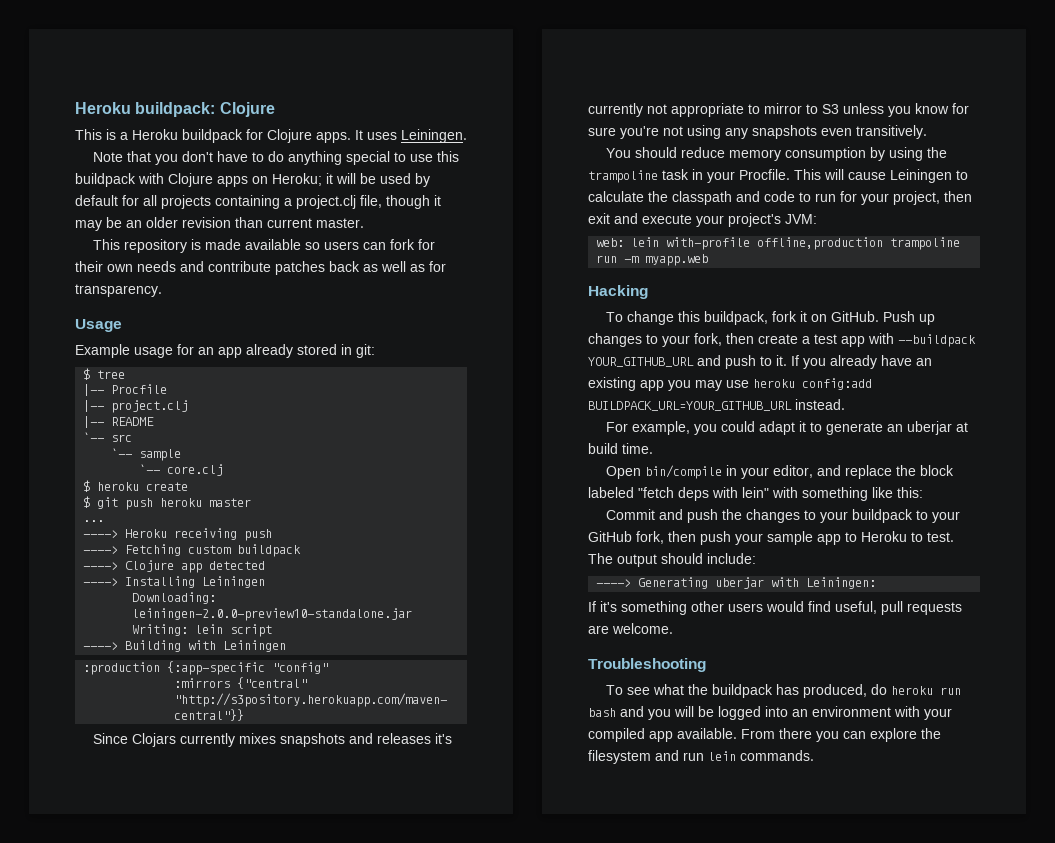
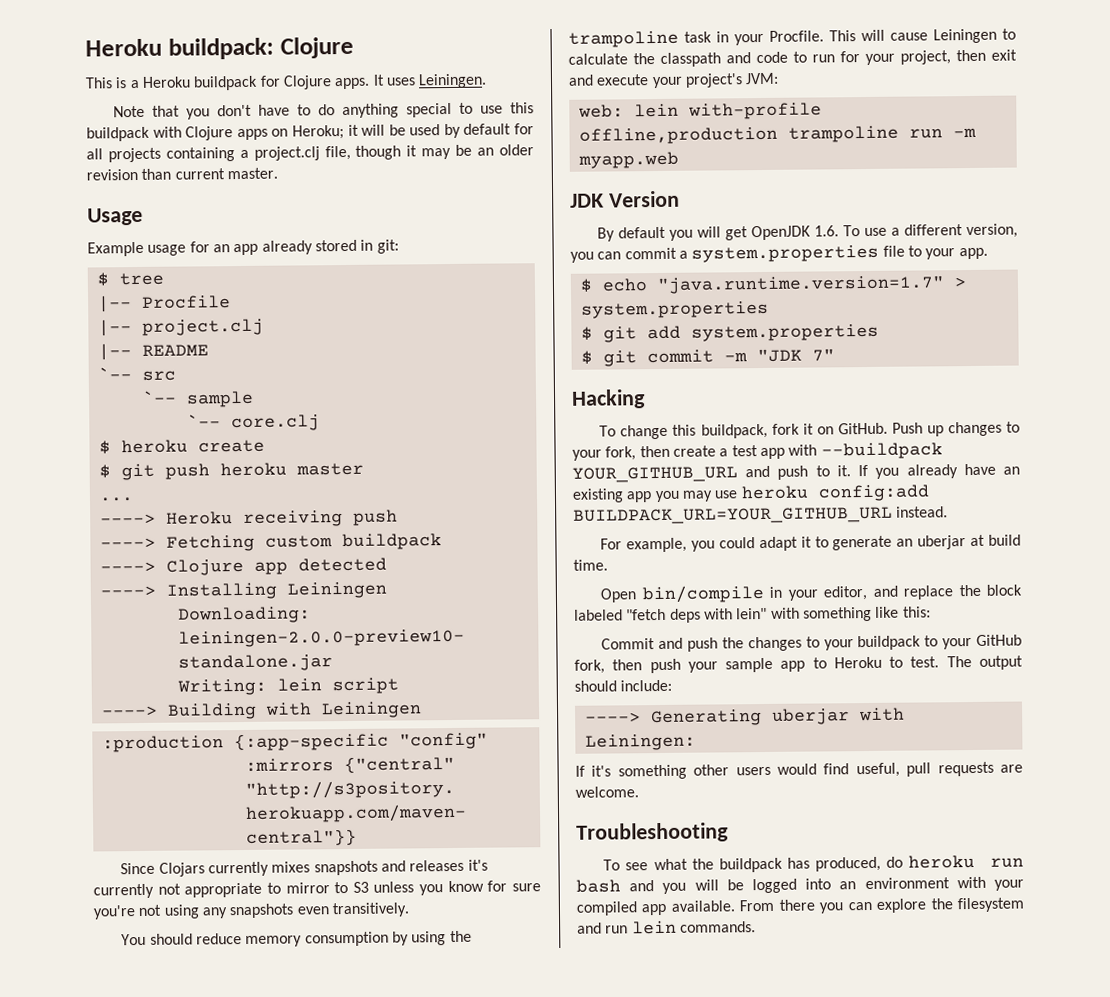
[93,239,436,253] [75,261,446,275] [75,284,162,297] // This repository is made available so users can fork for their own needs and contribute patches back as well as for transparency. -> (278, 173) none
(709, 260) none -> [570,190,680,208] [597,223,1018,242] [570,244,988,263] [579,275,966,295] [580,300,769,319] [580,323,879,343] [580,348,835,367] // JDK Version // By default you will get OpenJDK 1.6. To use a different version, you can commit a system.properties file to your app. // $ echo "java.runtime.version=1.7" > system.properties // $ git add system.properties // $ git commit -m "JDK 7"

